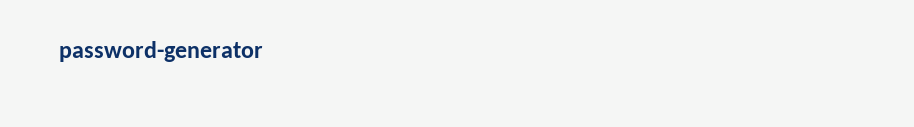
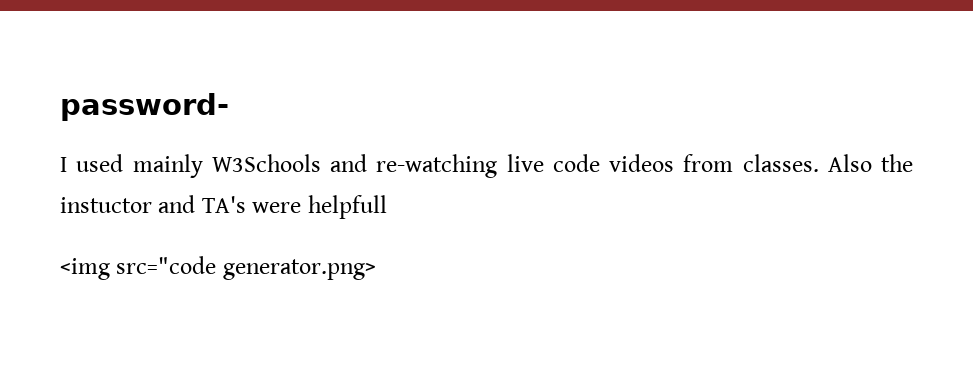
[59,41,263,62] password-generator -> [60,93,229,121] [60,154,913,178] [60,195,387,219] [60,256,376,280] password- // I used mainly W3Schools and re-watching live code videos from classes. Also the instuctor and TA's were helpfull // <img src="code generator.png>

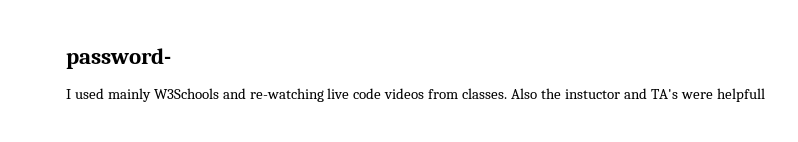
[60,256,376,280] // <img src="code generator.png> -> (765, 95) none

